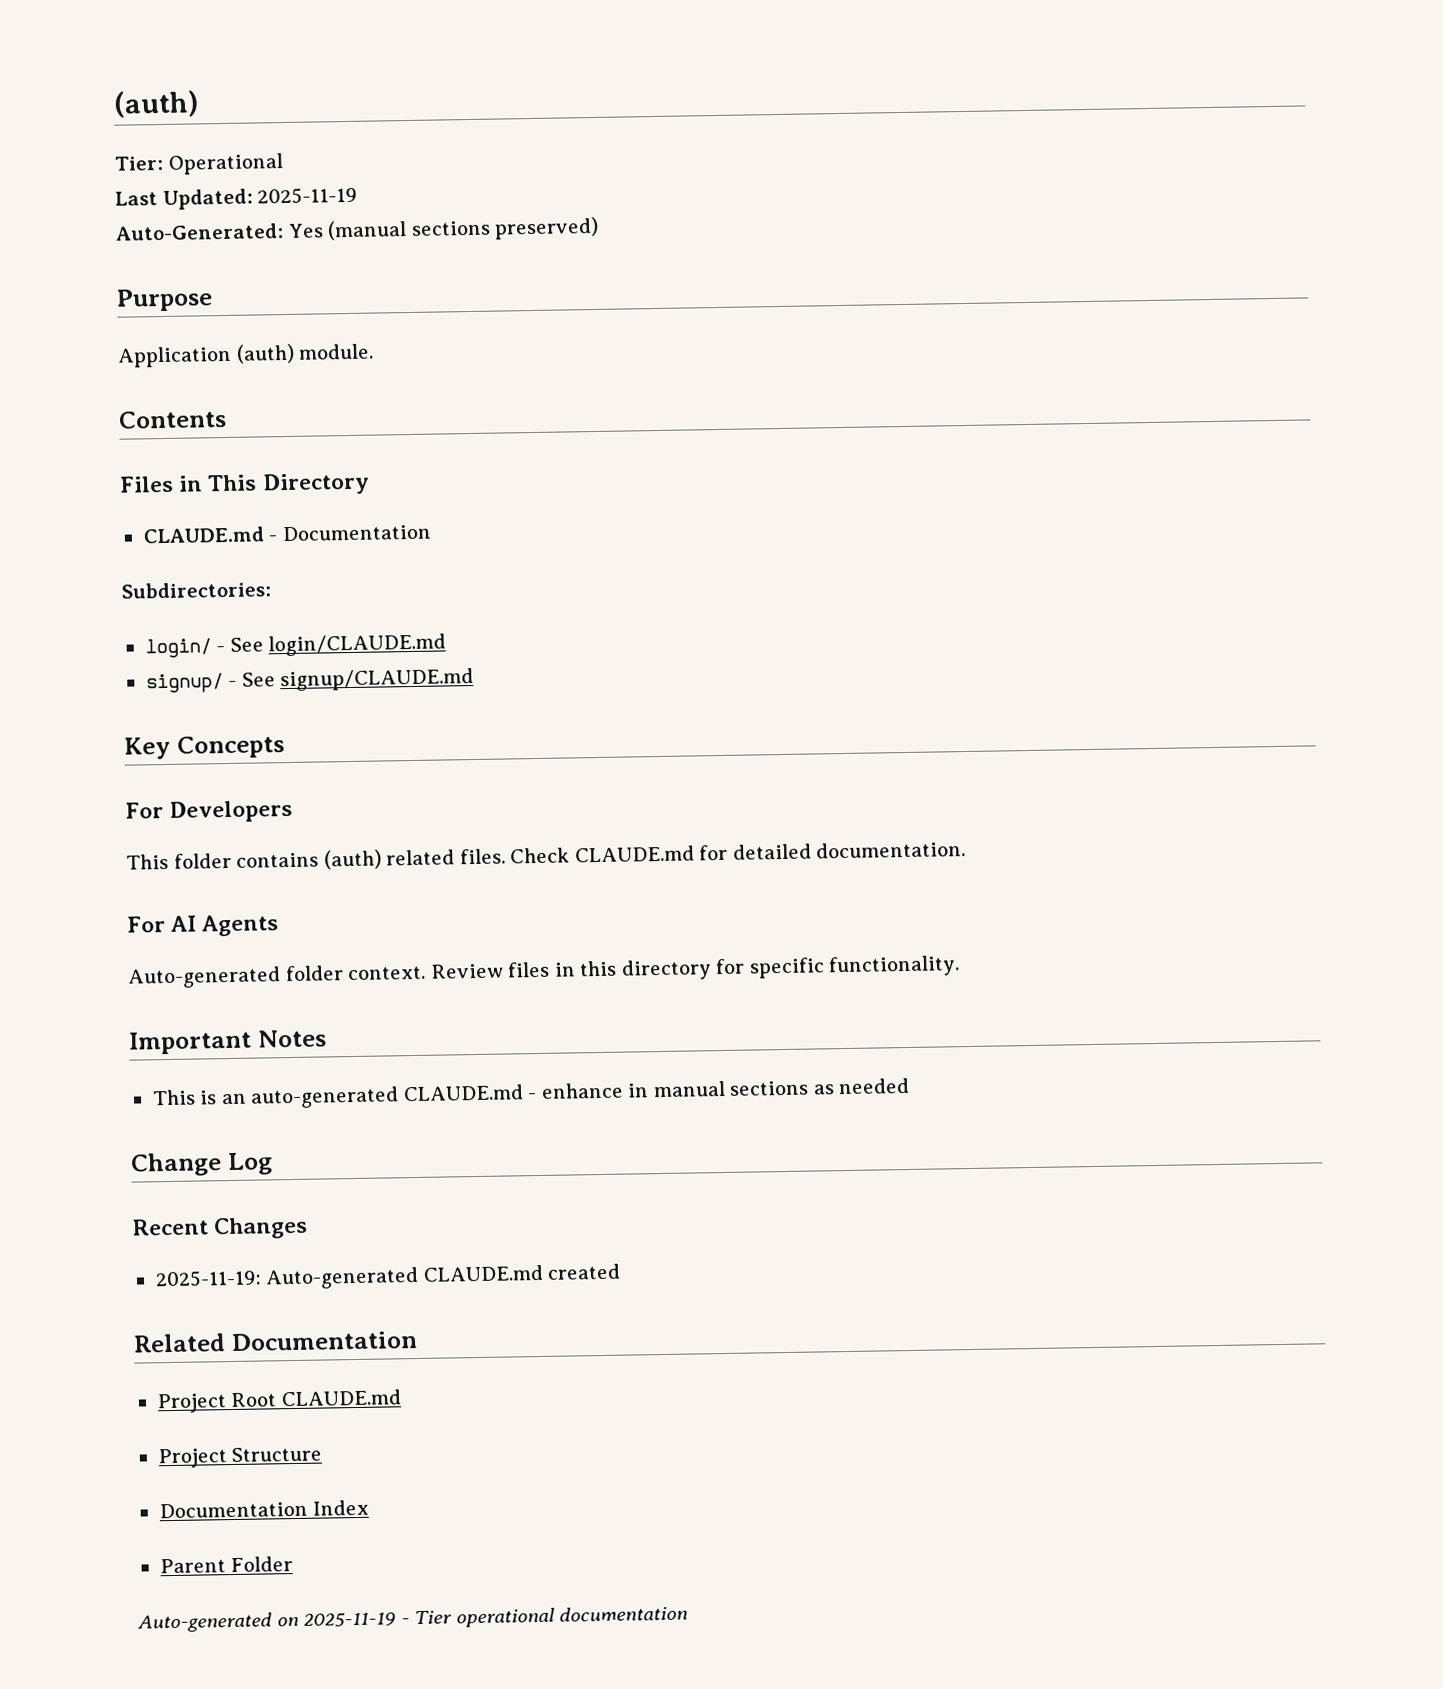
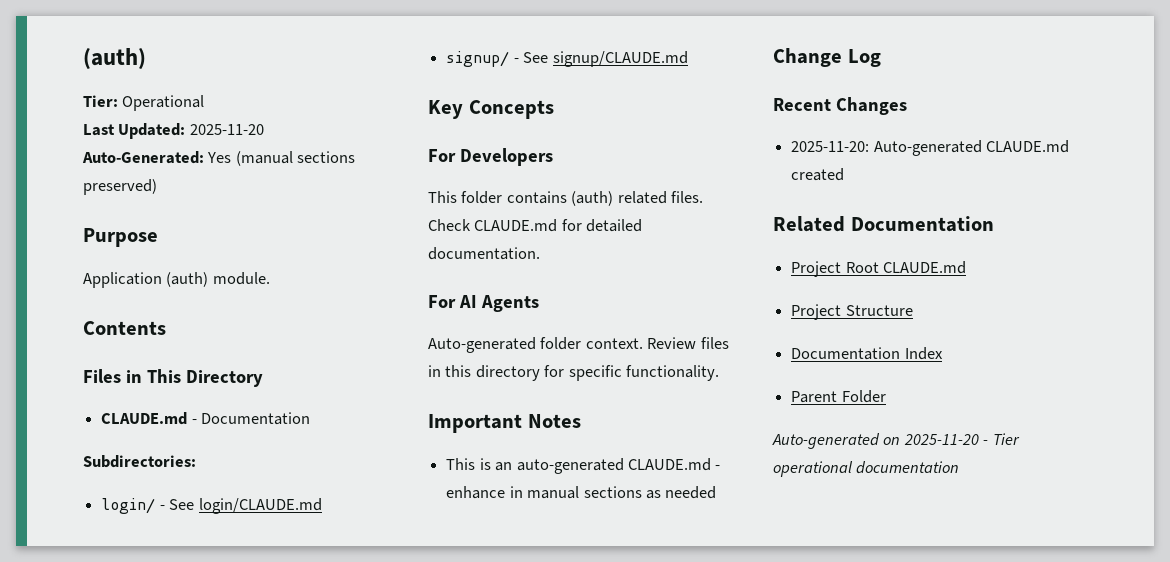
[257,186,359,205] 2025-11-19 -> [189,124,264,135] 2025-11-20
[154,1269,262,1288] 2025-11-19: -> [791,141,870,152] 2025-11-20:
[303,1612,397,1627] 2025-11-19 -> [903,434,979,445] 2025-11-20

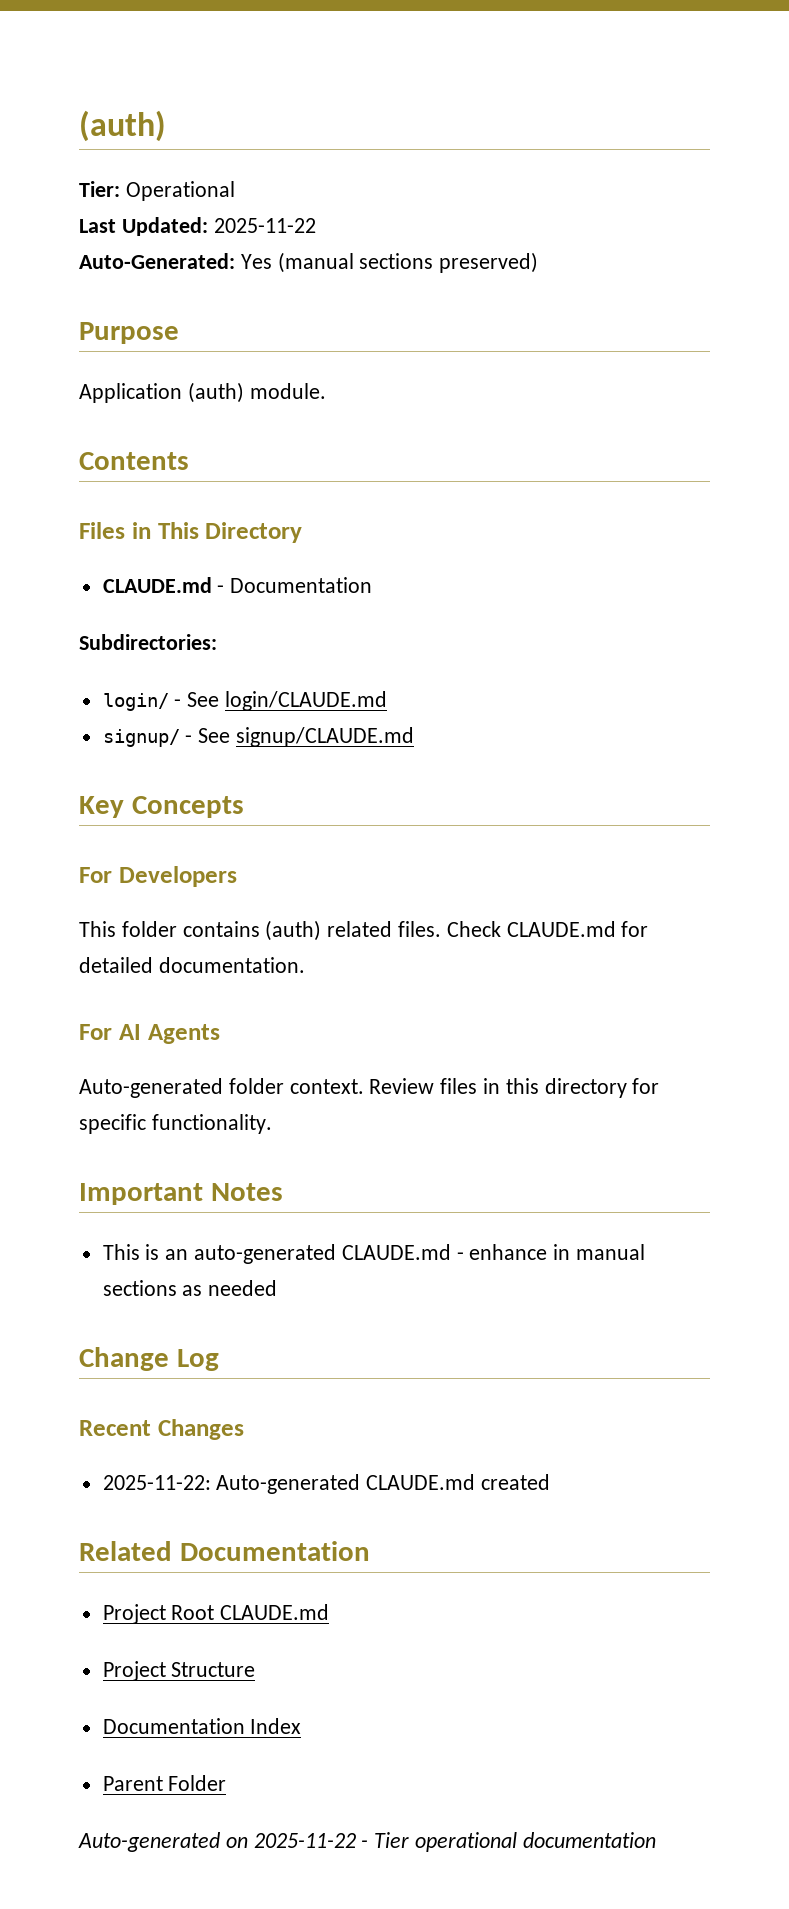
[189,124,264,135] 2025-11-20 -> [213,218,316,233] 2025-11-22
[791,141,870,152] 2025-11-20: -> [102,1475,211,1490] 2025-11-22:
[903,434,979,445] 2025-11-20 -> [253,1833,356,1848] 2025-11-22

